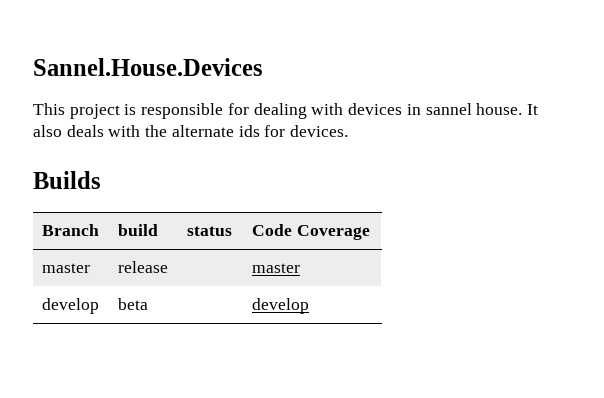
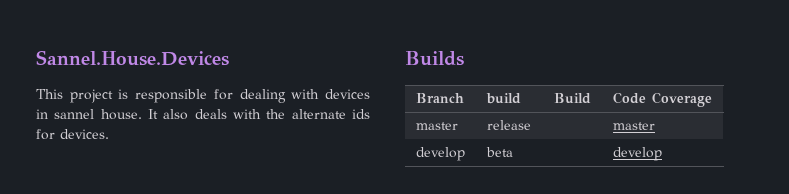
[187,226,233,236] status -> [553,93,591,104] Build

